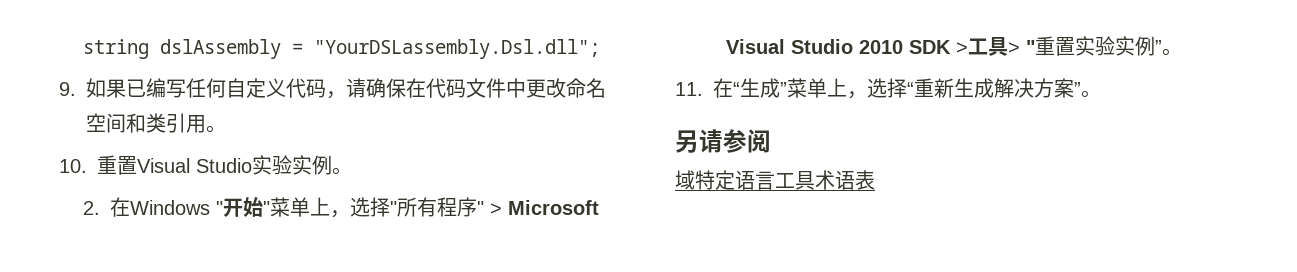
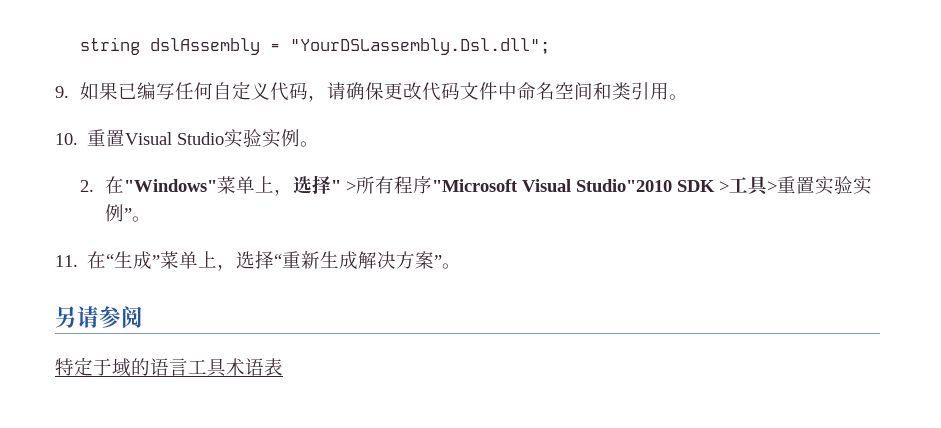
[406,78,426,98] 在 -> [383,82,422,100] 更改
[526,78,566,98] 更改 -> (517, 91) none
[129,197,397,218] Windows "开始"菜单上，选择" -> [123,175,356,196] "Windows"菜单上，选择" >
[476,200,599,215] [725,39,903,54] " > Microsoft Visual Studio 2010 -> [431,179,672,192] "Microsoft Visual Studio"2010
[1025,40,1035,54] " -> (777, 186) none
[675,170,735,190] 域特定 -> [55,357,150,377] 特定于域的

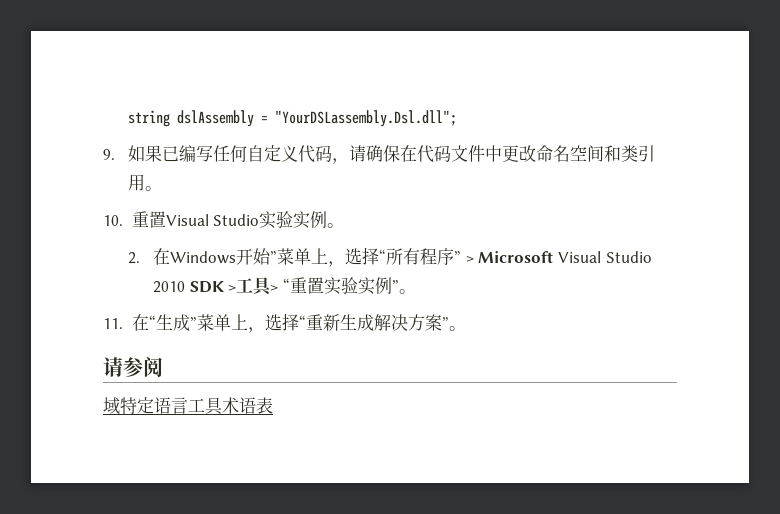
[383,82,422,100] 更改 -> [400,145,418,162] 在
(517, 91) none -> [502,145,537,162] 更改
[123,175,356,196] "Windows"菜单上，选择" > -> [170,247,387,267] Windows开始”菜单上，选择“
[431,179,672,192] "Microsoft Visual Studio"2010 -> [454,251,652,263] [153,281,186,293] ” > Microsoft Visual Studio 2010
(777, 186) none -> [283,278,291,292] “
[55,306,77,328] 另 -> (466, 328) none
[55,357,150,377] 特定于域的 -> [103,397,154,415] 域特定

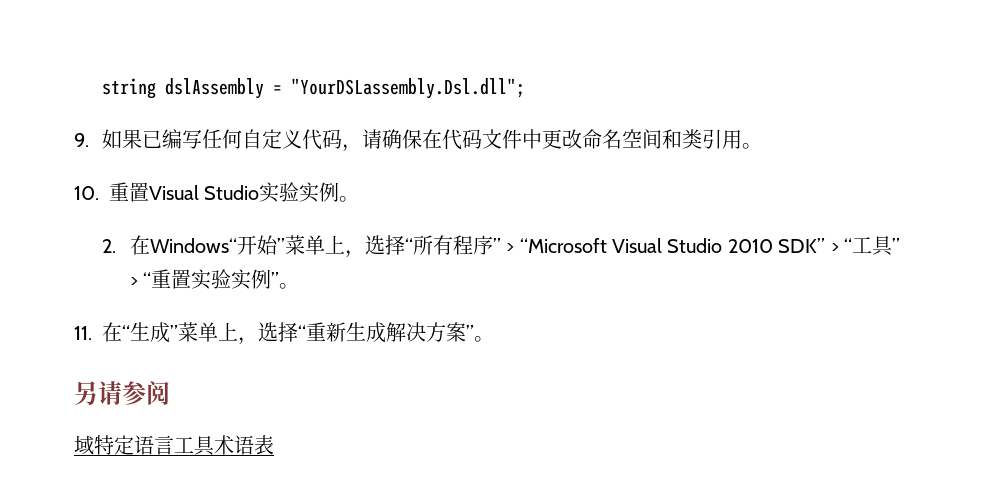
[170,251,237,264] Windows -> [149,238,237,253] Windows“
[478,251,554,263] Microsoft -> [519,238,607,253] “Microsoft
[189,277,273,296] SDK >工具 -> [778,236,900,256] SDK” > “工具”
(466, 328) none -> [74,381,98,405] 另

